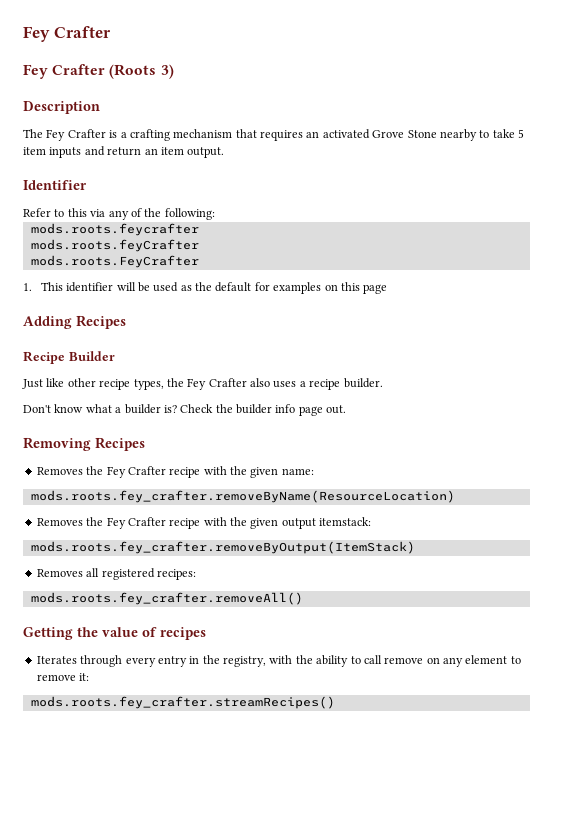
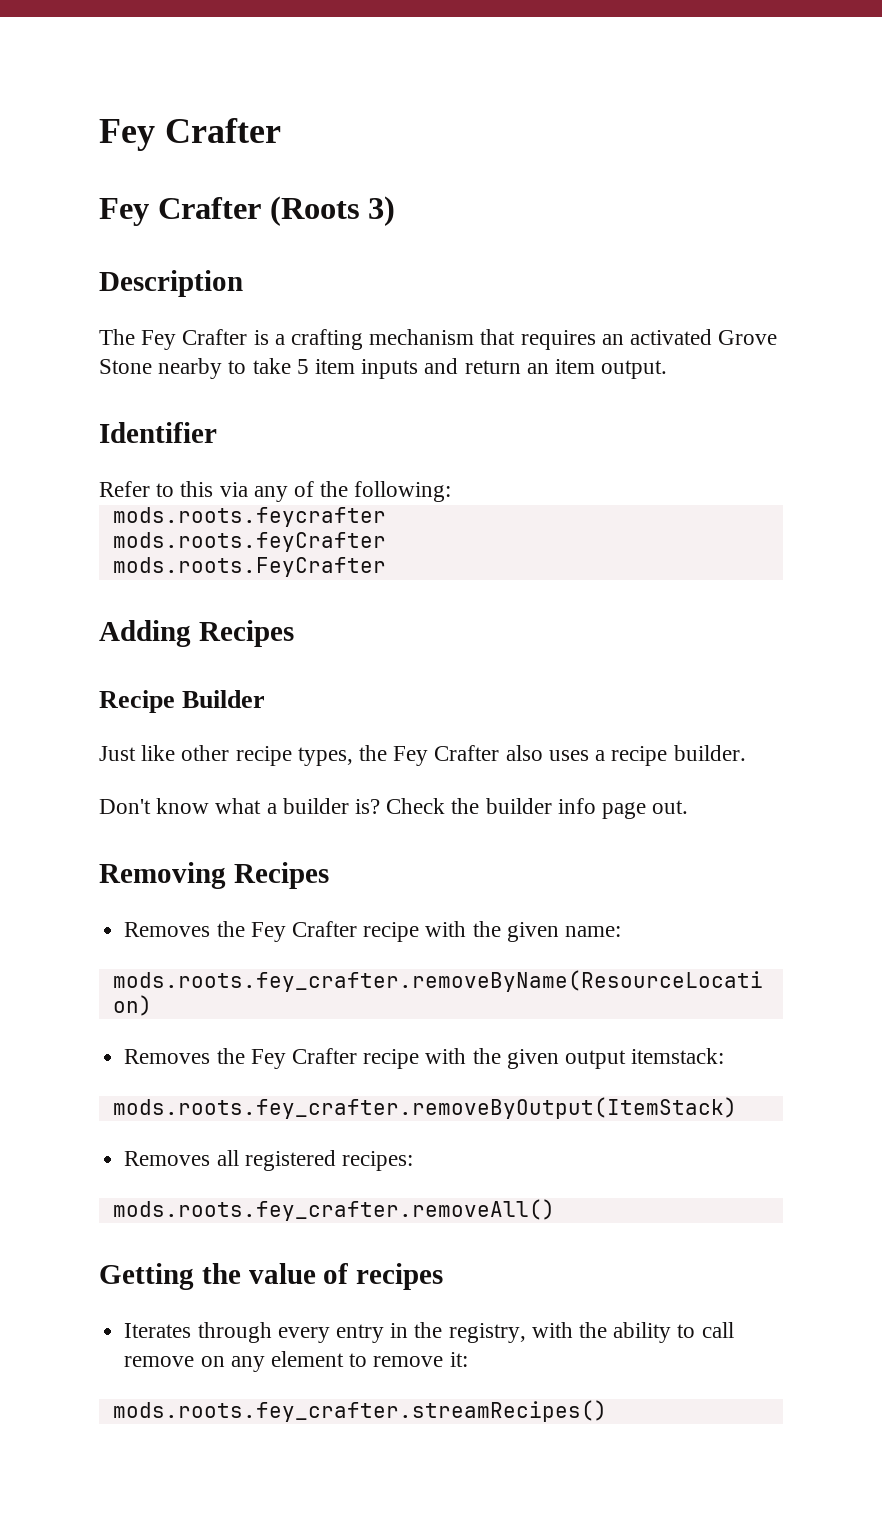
[23,282,388,294] // 1. This identifier will be used as the default for examples on this page -> (386, 567) none

